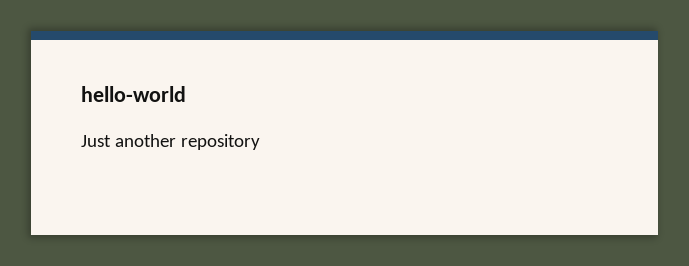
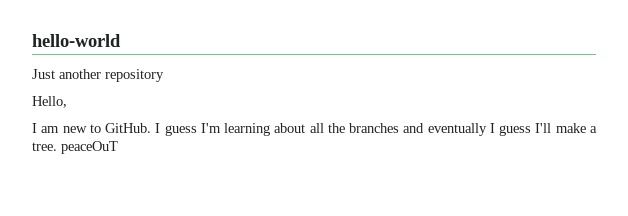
(260, 142) none -> [32,96,67,108] [32,123,597,136] [32,141,118,154] // Hello, // I am new to GitHub. I guess I'm learning about all the branches and eventually I guess I'll make a tree. peaceOuT

